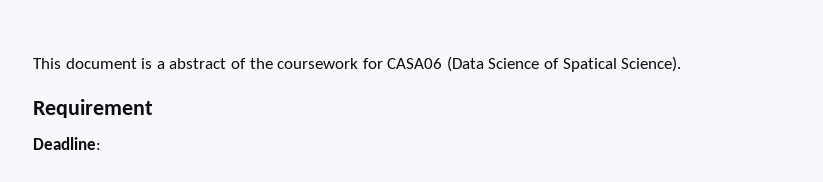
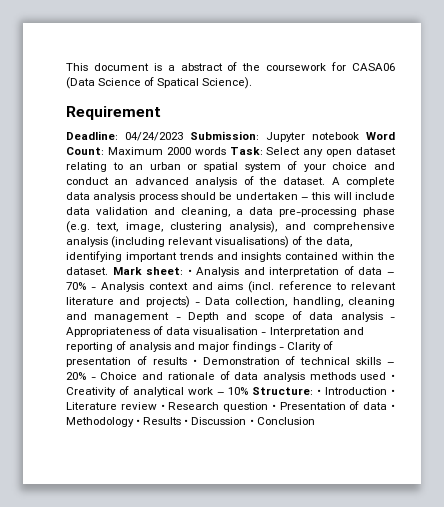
(101, 143) none -> [125,131,395,142] [66,147,396,157] [66,161,395,172] [66,176,395,187] [66,192,395,202] [66,207,395,217] [66,221,395,233] [66,236,352,248] [66,251,395,262] [66,266,395,277] [66,281,396,293] [66,296,395,308] [66,311,395,322] [66,326,364,337] [66,341,333,352] [66,356,395,367] [66,371,395,382] [66,386,396,397] [66,401,395,412] [66,417,315,427] 04/24/2023 Submission: Jupyter notebook Word Count: Maximum 2000 words Task: Select any open dataset relating to an urban or spatial system of your choice and conduct an advanced analysis of the dataset. A complete data analysis process should be undertaken – this will include data validation and cleaning, a data pre-processing phase (e.g. text, image, clustering analysis), and comprehensive analysis (including relevant visualisations) of the data, identifying important trends and insights contained within the dataset. Mark sheet: • Analysis and interpretation of data – 70% - Analysis context and aims (incl. reference to relevant literature and projects) - Data collection, handling, cleaning and management - Depth and scope of data analysis - Appropriateness of data visualisation - Interpretation and reporting of analysis and major findings - Clarity of presentation of results • Demonstration of technical skills – 20% - Choice and rationale of data analysis methods used • Creativity of analytical work – 10% Structure: • Introduction • Literature review • Research question • Presentation of data • Methodology • Results • Discussion • Conclusion

